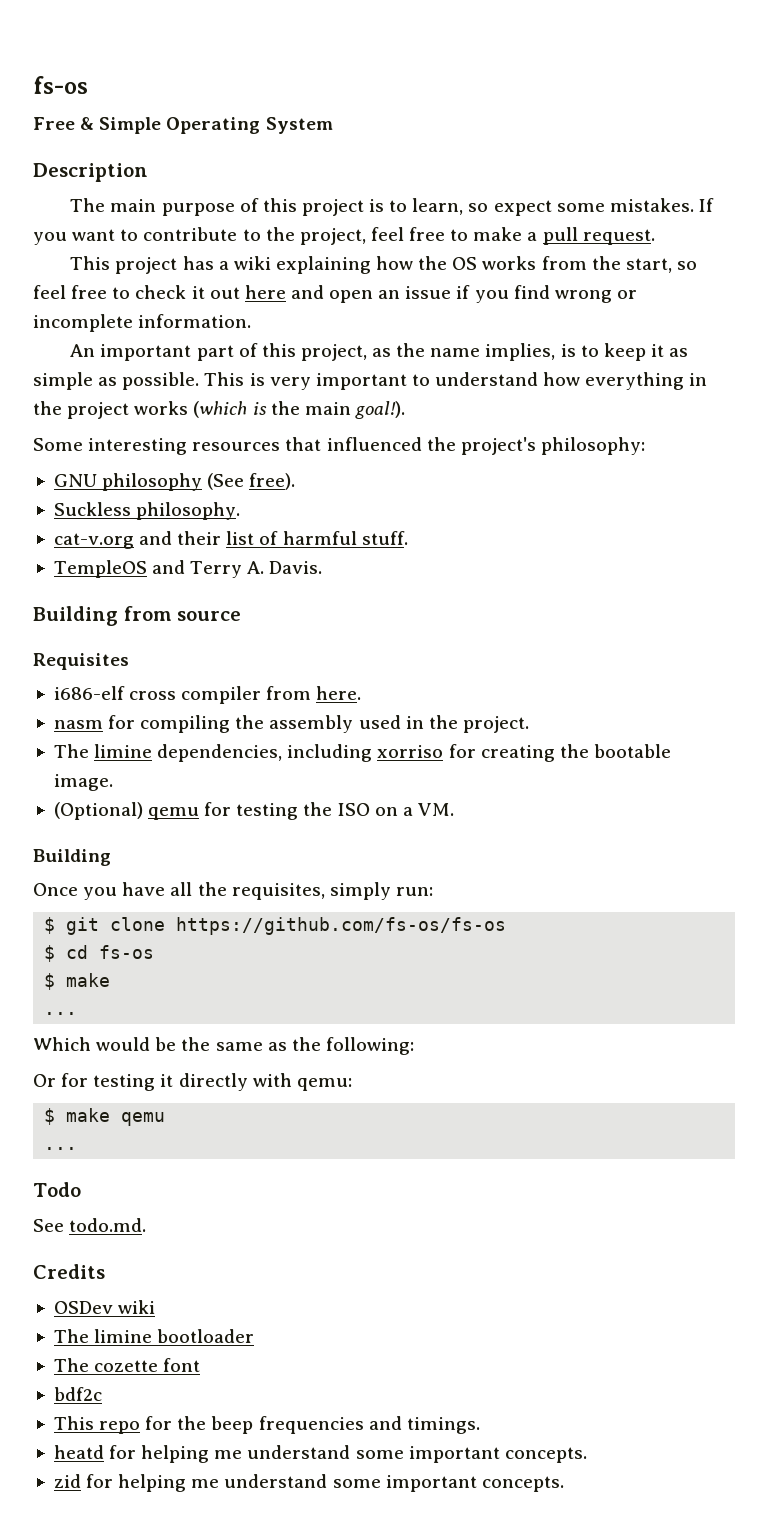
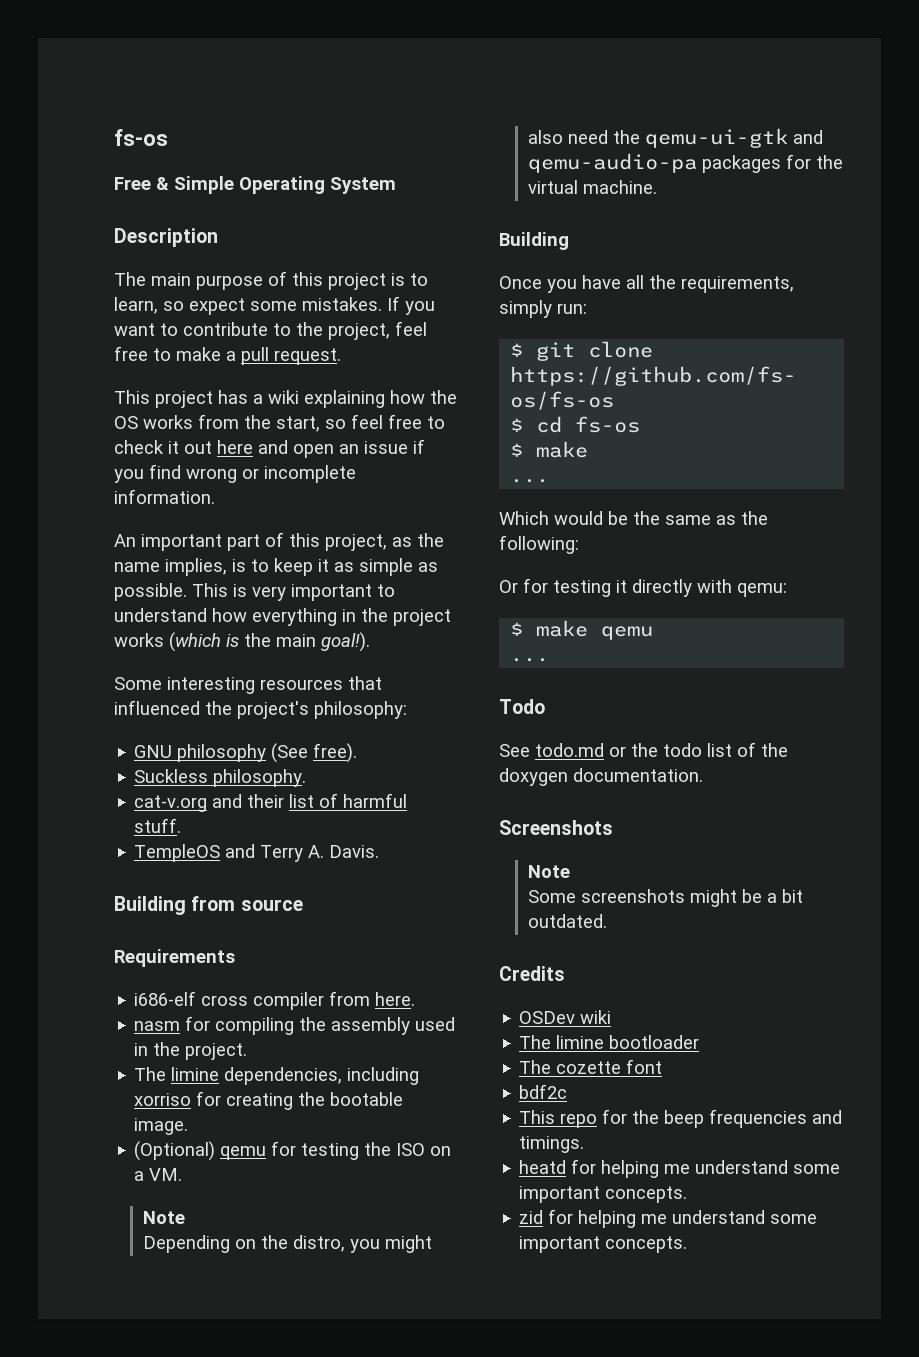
[33,653,129,670] Requisites -> [114,949,235,967] Requirements
(454, 809) none -> [143,1211,186,1224] [143,1235,433,1253] [528,128,824,148] [528,153,844,173] [528,180,658,194] // Note // Depending on the distro, you might also need the qemu-ui-gtk and qemu-audio-pa packages for the virtual machine.
[231,883,325,900] requisites, -> [681,276,794,293] requirements,
[69,1218,147,1232] todo.md. -> [535,742,788,757] [499,768,703,786] [499,820,613,835] [528,865,571,878] [528,889,804,907] [528,914,608,928] todo.md or the todo list of the doxygen documentation. // Screenshots // Note // Some screenshots might be a bit outdated.

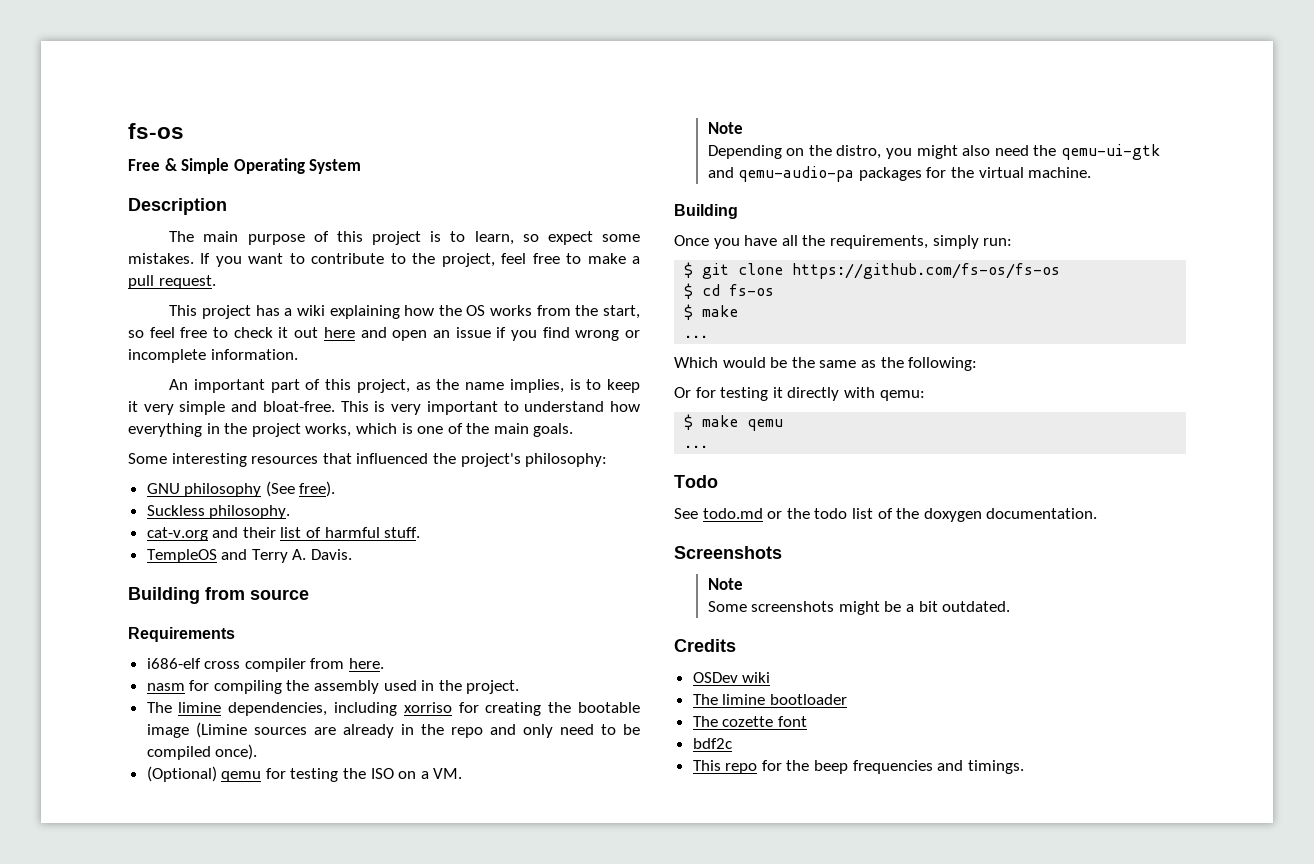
[334,558,438,576] [114,583,187,601] as simple as possible. -> [143,401,335,415] very simple and bloat-free.
[114,632,239,652] works (which is -> [305,423,463,437] works, which is one of
[321,632,370,652] goal!). -> [533,423,574,437] goals.
[134,1118,189,1135] image. -> [146,722,640,738] [146,744,258,760] image (Limine sources are already in the repo and only need to be compiled once).
[519,1159,841,1178] [519,1186,688,1203] [519,1209,818,1228] [519,1236,688,1253] // heatd for helping me understand some important concepts. // zid for helping me understand some important concepts. -> (1024, 767) none

